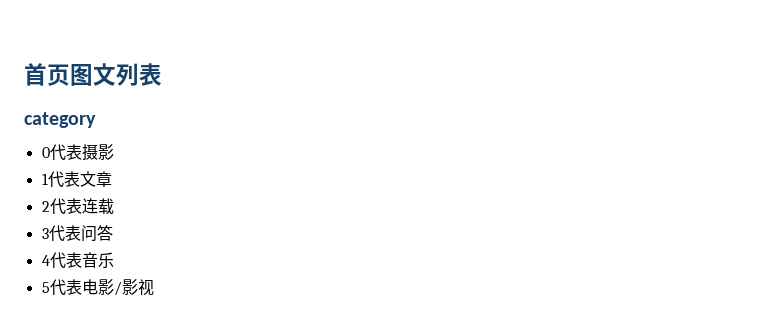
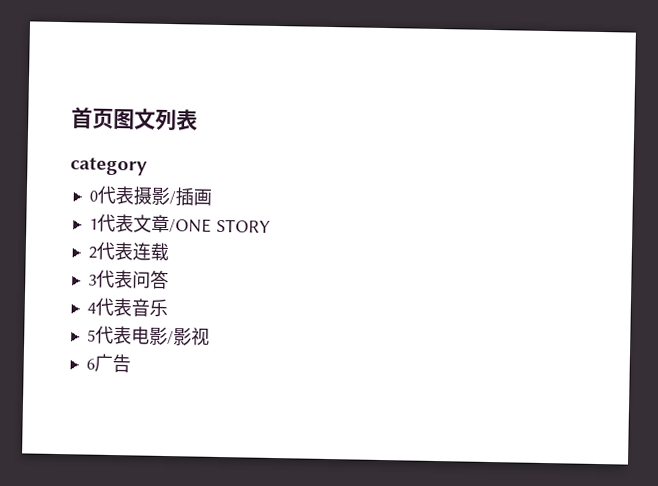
(114, 152) none -> [168,187,212,207] /插画
(112, 179) none -> [168,218,271,233] /ONE STORY
(154, 287) none -> [85,353,131,373] // 6广告

